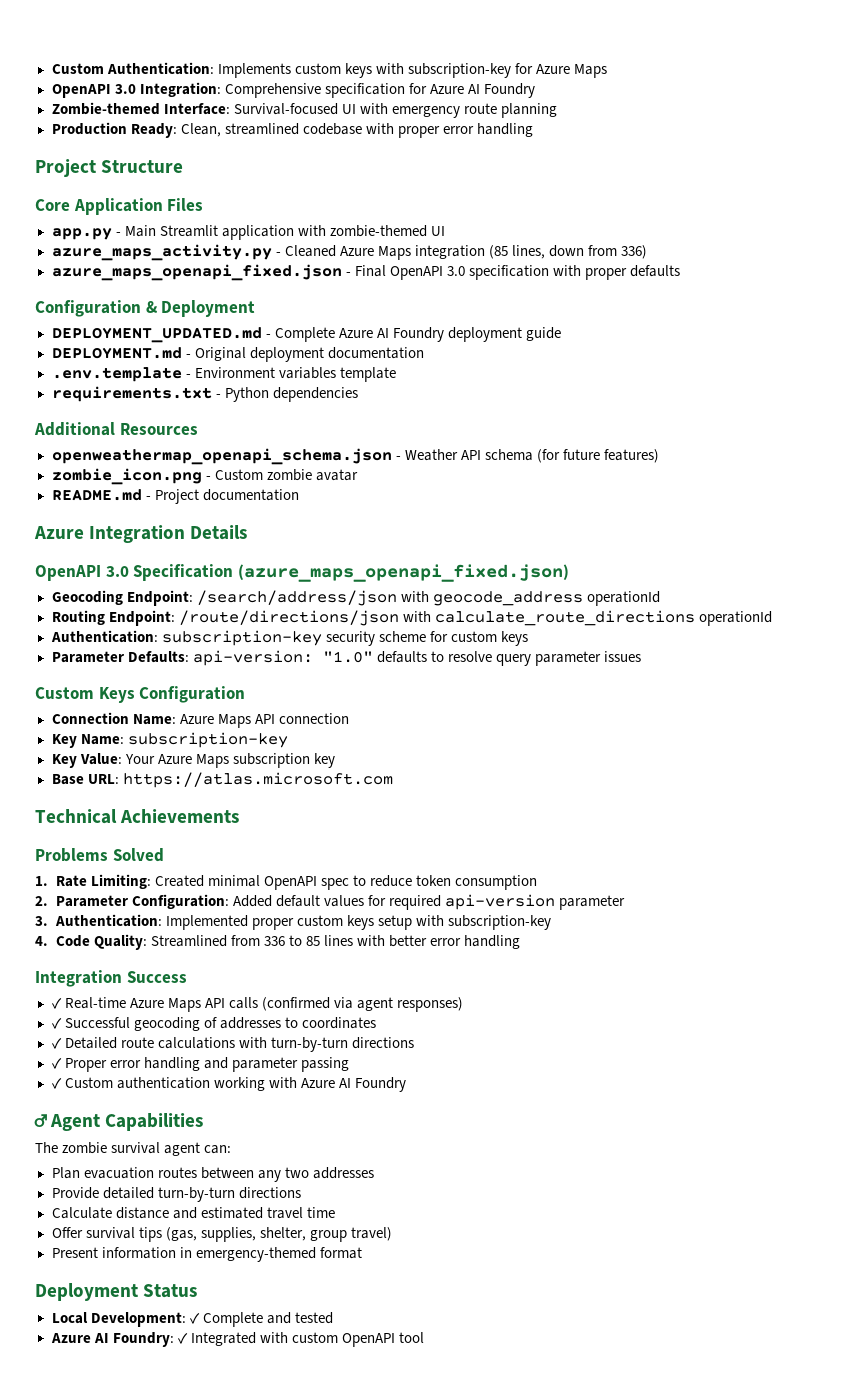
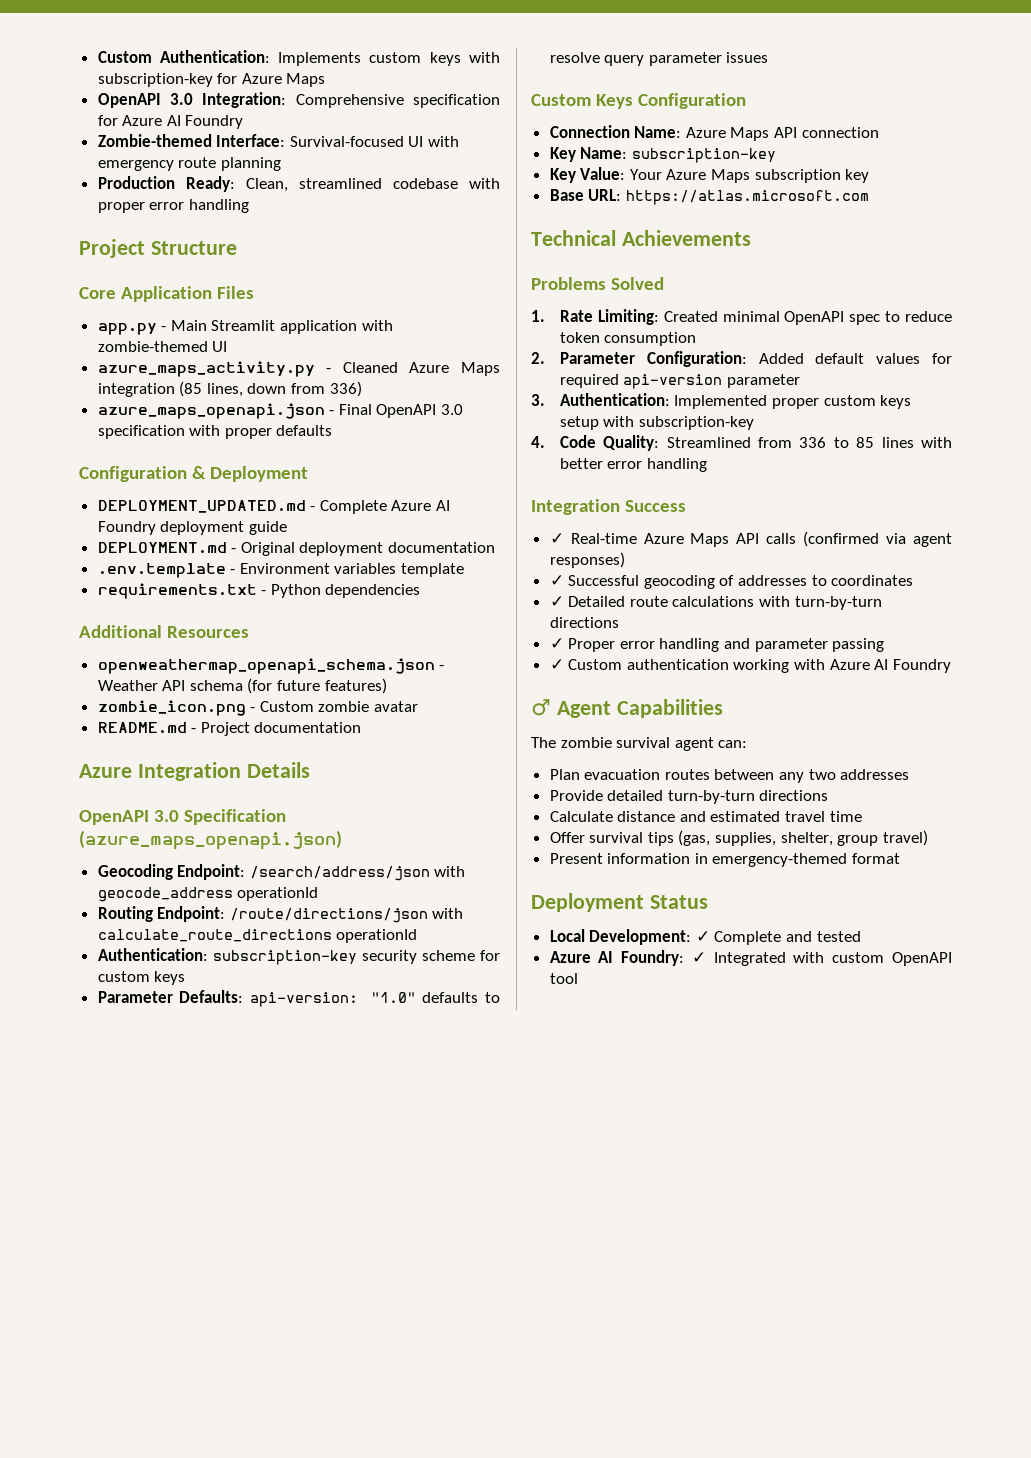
[51,264,342,281] azure_maps_openapi_fixed.json -> [97,403,325,419] azure_maps_openapi.json
[237,564,569,582] (azure_maps_openapi_fixed.json) -> [79,830,342,850] (azure_maps_openapi.json)

